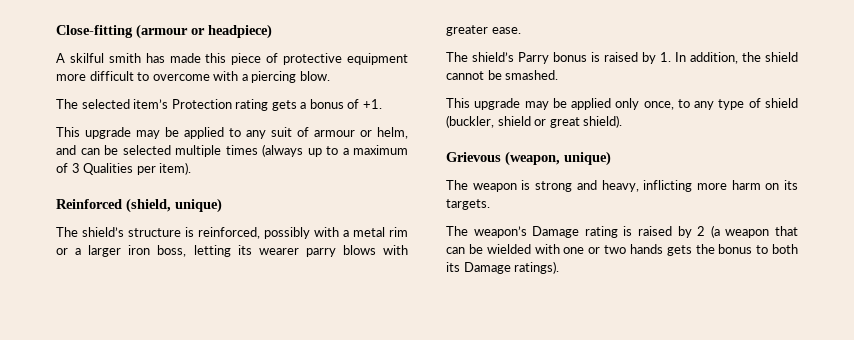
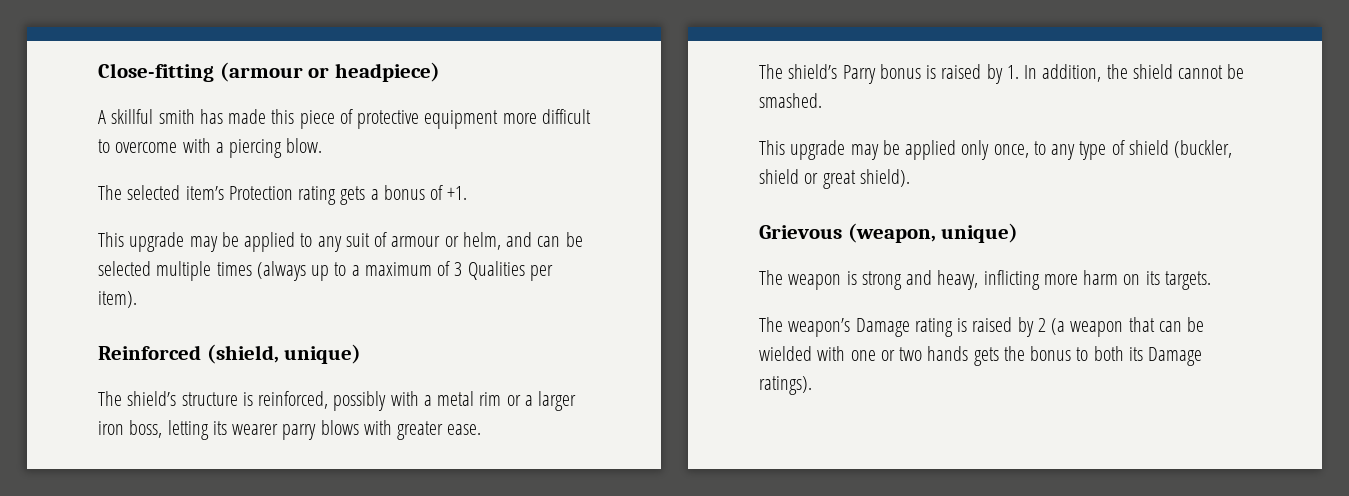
[69,53,104,63] skilful -> [111,109,154,124] skillful

